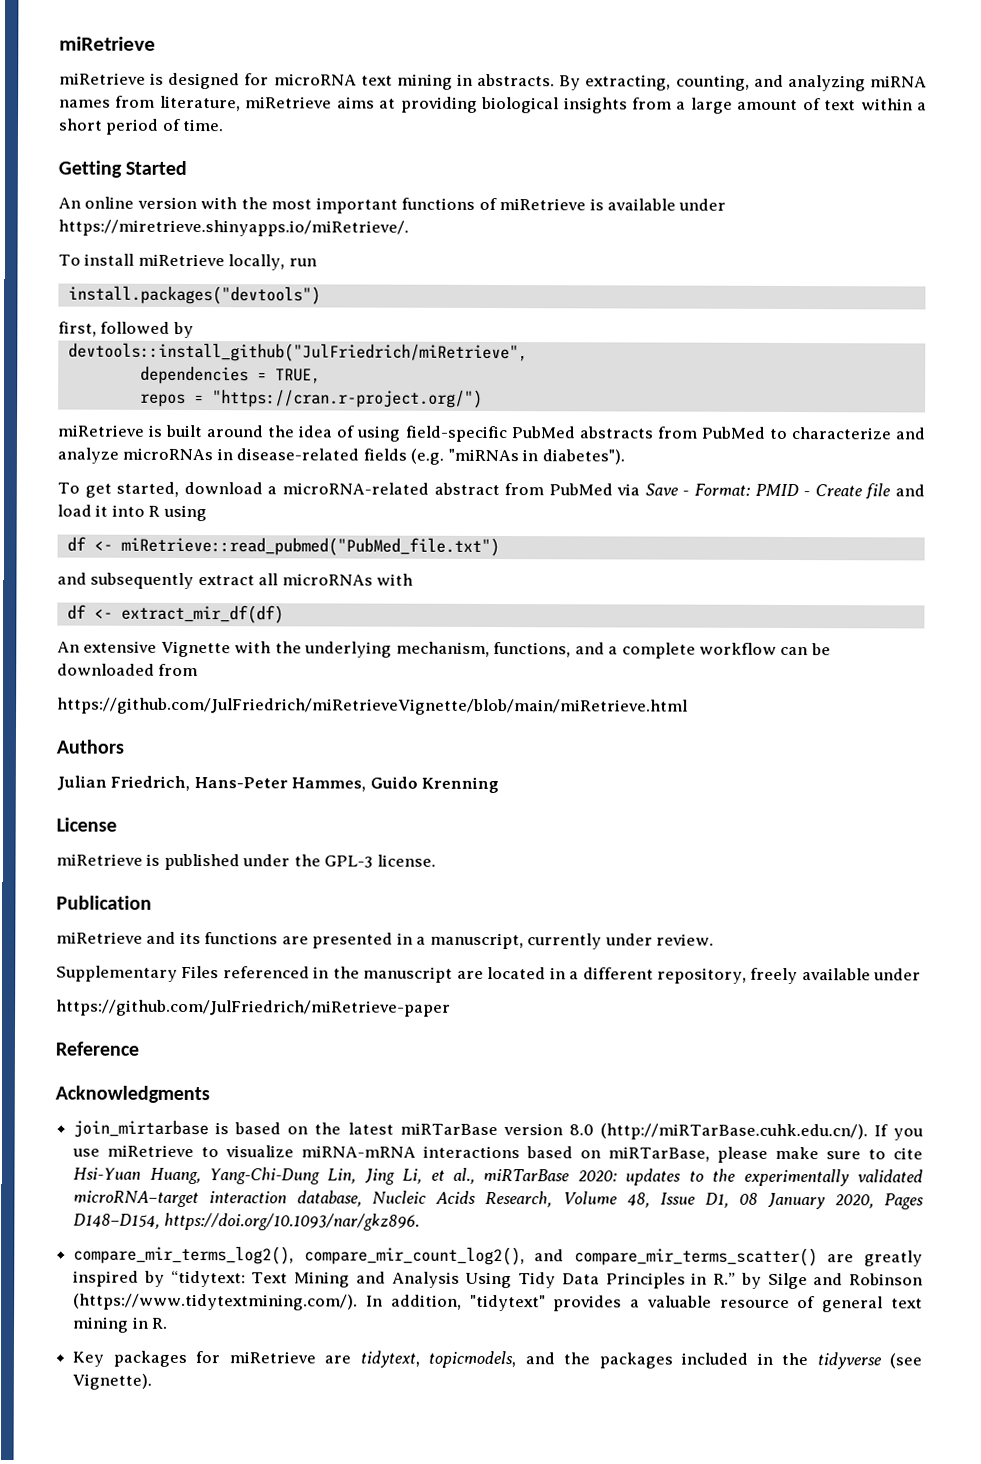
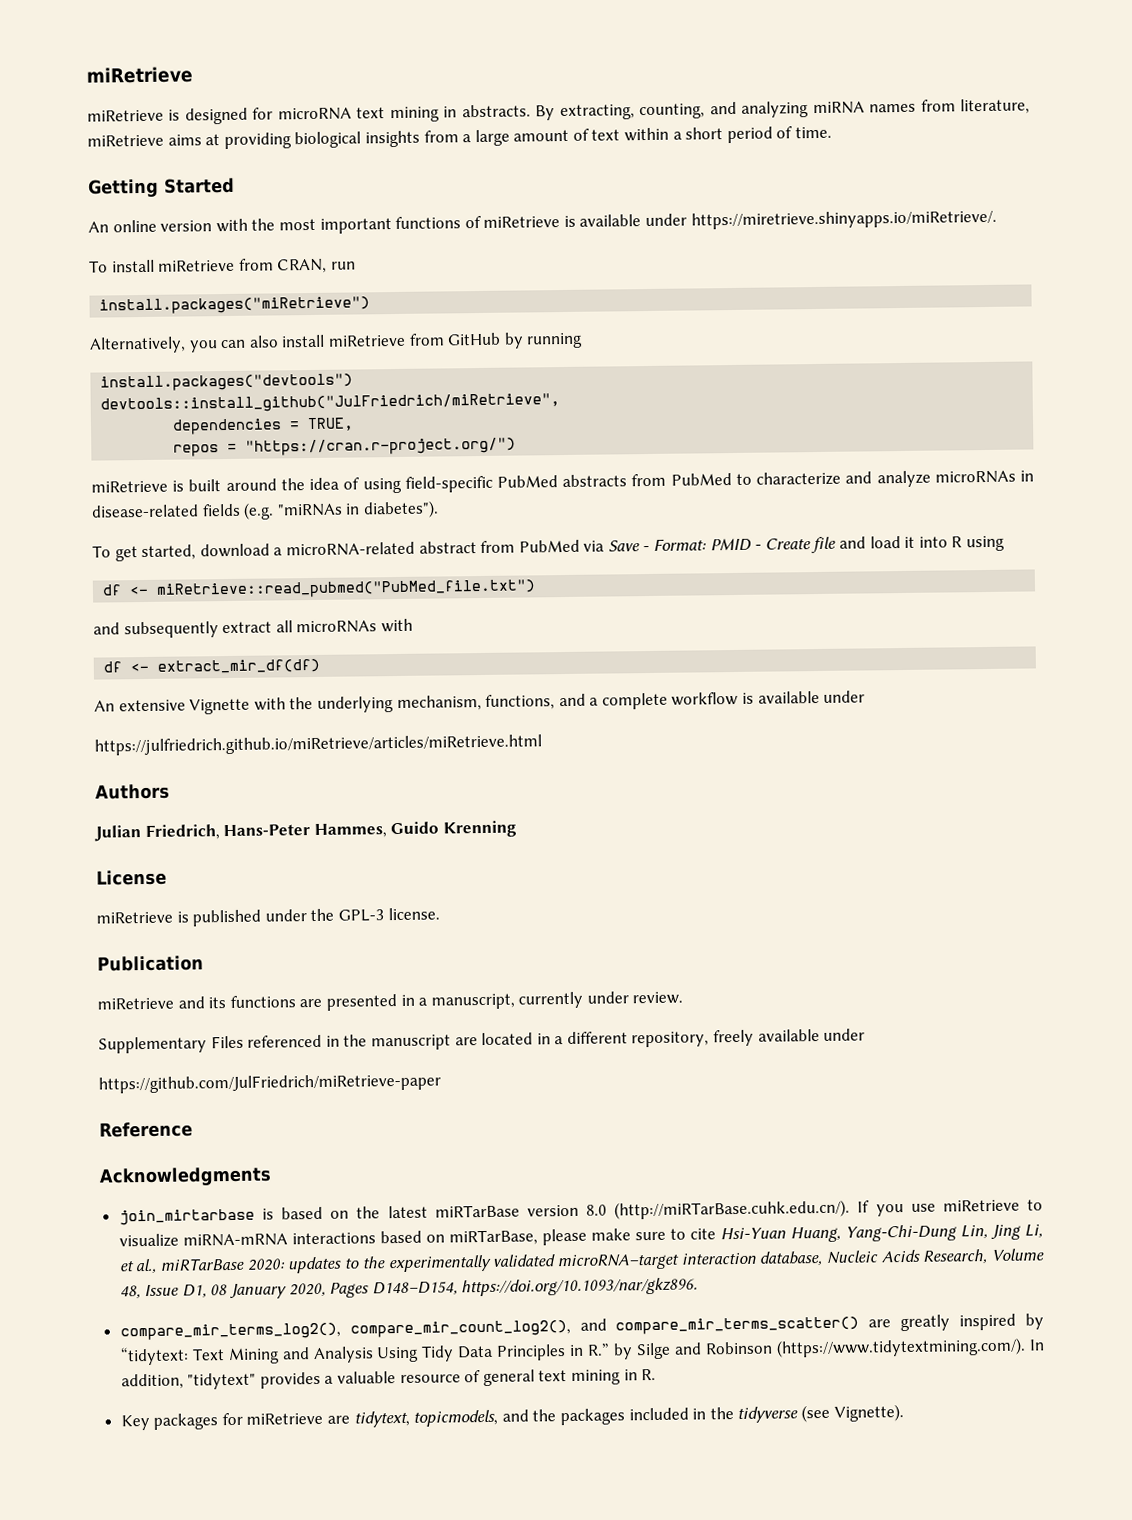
[228,254,286,271] locally, -> [238,258,328,274] from CRAN,
[67,285,321,305] [58,321,194,339] install.packages("devtools") // first, followed by -> [99,296,371,315] [89,332,584,354] [100,373,354,392] install.packages("miRetrieve") // Alternatively, you can also install miRetrieve from GitHub by running // install.packages("devtools")
[780,643,831,656] [57,663,199,677] [57,697,688,716] can be downloaded from // https://github.com/JulFriedrich/miRetrieveVignette/blob/main/miRetrieve.html -> [742,690,866,704] [94,734,542,756] is available under // https://julfriedrich.github.io/miRetrieve/articles/miRetrieve.html

